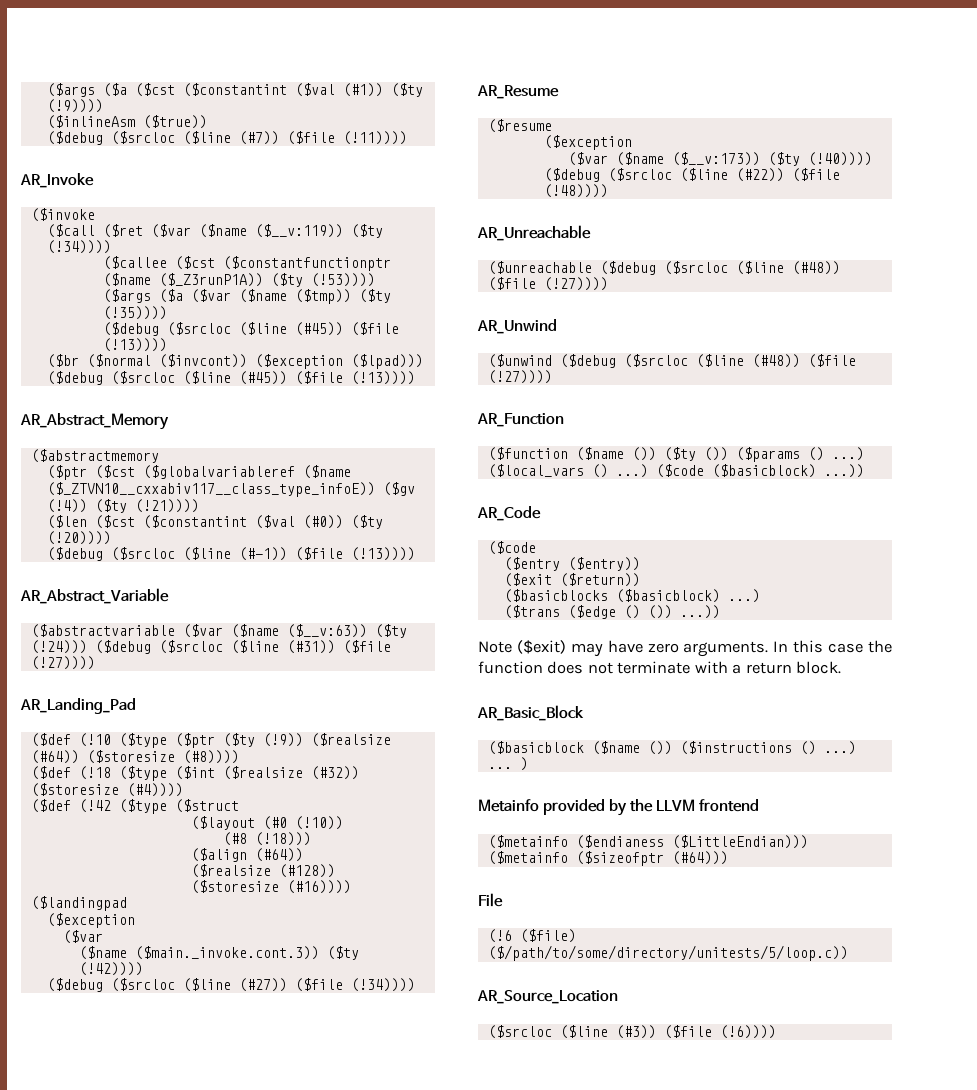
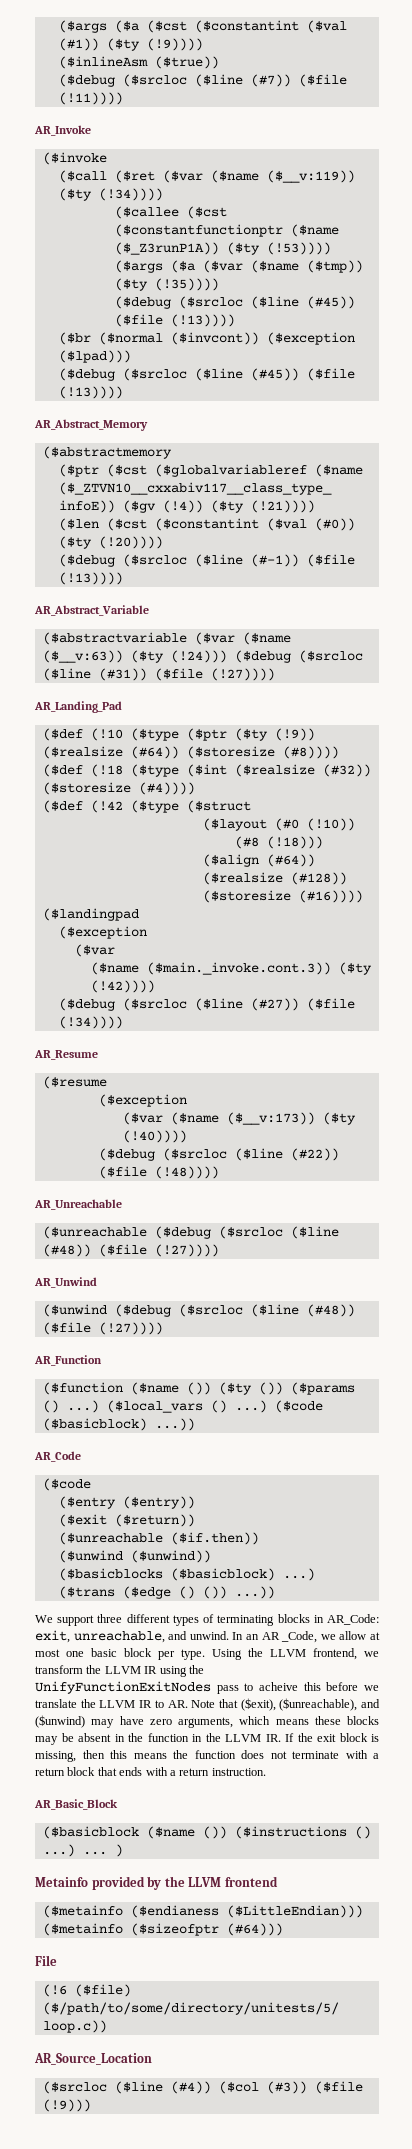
(640, 580) none -> [58,1532,259,1545] [58,1550,211,1563] // ($unreachable ($if.then)) // ($unwind ($unwind))
[478,640,864,657] Note ($exit) may have zero arguments. In this case -> [35,1614,380,1626] [35,1630,380,1643] [35,1648,379,1660] [35,1665,204,1677] [35,1681,380,1694] [35,1698,380,1711] [35,1715,379,1728] [35,1733,379,1745] [35,1750,167,1762] We support three different types of terminating blocks in AR_Code: exit, unreachable, and unwind. In an AR _Code, we allow at most one basic block per type. Using the LLVM frontend, we transform the LLVM IR using the UnifyFunctionExitNodes pass to acheive this before we translate the LLVM IR to AR. Note that ($exit), ($unreachable), and ($unwind) may have zero arguments, which means these blocks may be absent in the function in the LLVM IR. If the exit block is missing, then this means
[796,661,842,674] block. -> [67,1767,266,1776] block that ends with a return instruction.
(608, 1032) none -> [170,2081,259,2094] (#4)) ($col
[719,1025,776,1039] (!6)))) -> [42,2099,91,2112] (!9)))

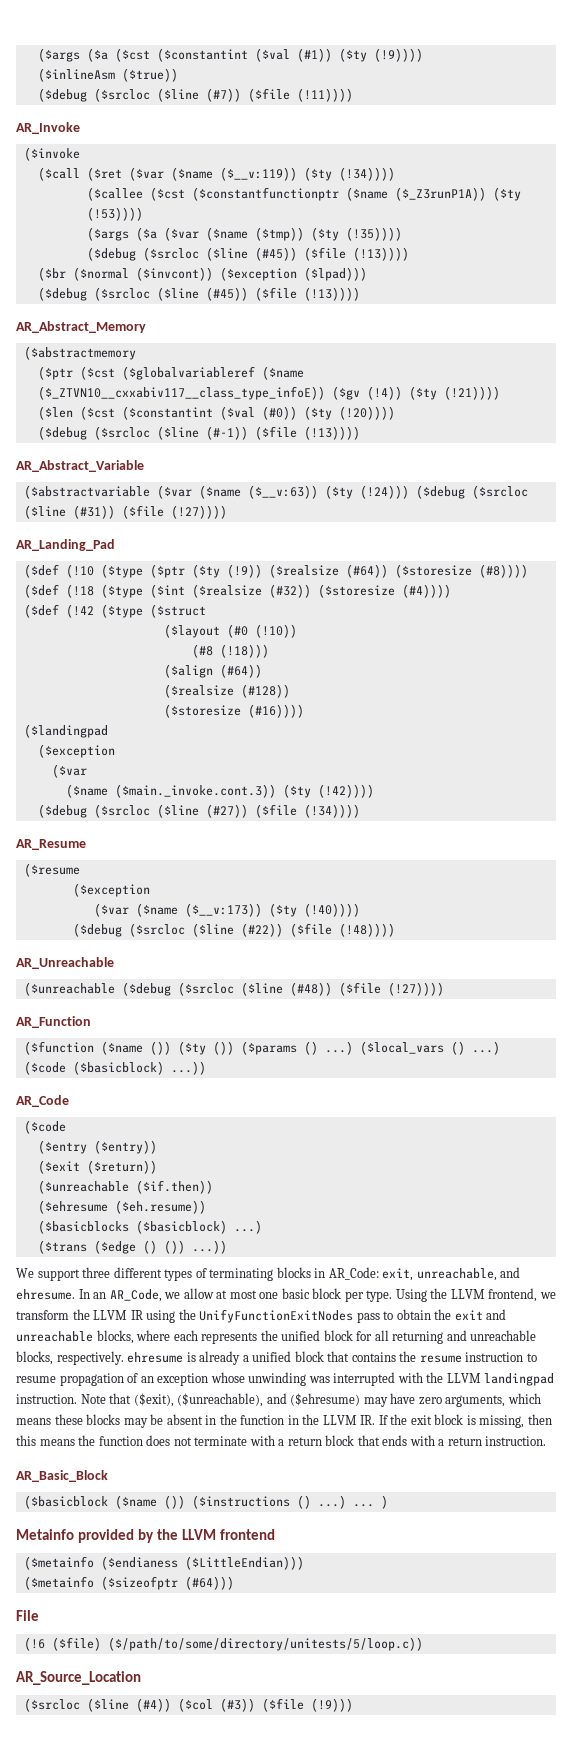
[34,1277,97,1288] [42,1304,355,1317] [42,1322,163,1335] // AR_Unwind // ($unwind ($debug ($srcloc ($line (#48)) ($file (!27)))) -> (444, 989) none
[58,1550,211,1563] ($unwind ($unwind)) -> [37,1200,206,1214] ($ehresume ($eh.resume))
[189,1631,229,1640] unwind. -> [16,1289,75,1300] ehresume.
[261,1631,318,1643] AR _Code, -> [109,1289,162,1302] AR_Code,
[259,1682,380,1691] [35,1699,188,1708] acheive this before we translate the LLVM IR to AR. -> [396,1309,507,1321] [16,1330,537,1344] [16,1351,537,1365] [16,1372,555,1386] [16,1394,77,1404] obtain the exit and unreachable blocks, where each represents the unified block for all returning and unreachable blocks, respectively. ehresume is already a unified block that contains the resume instruction to resume propagation of an exception whose unwinding was interrupted with the LLVM landingpad instruction.
[35,1715,85,1728] ($unwind) -> [290,1393,361,1406] ($ehresume)

